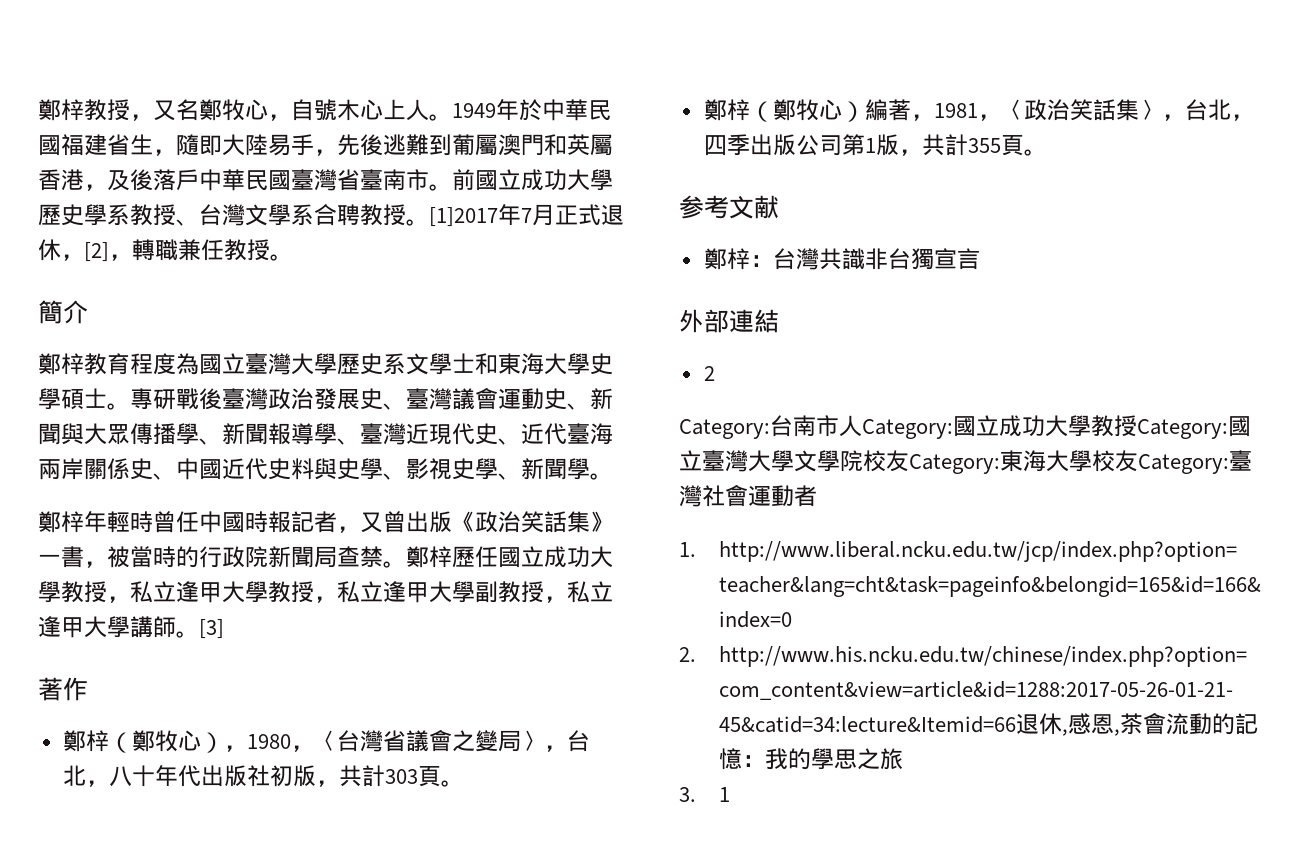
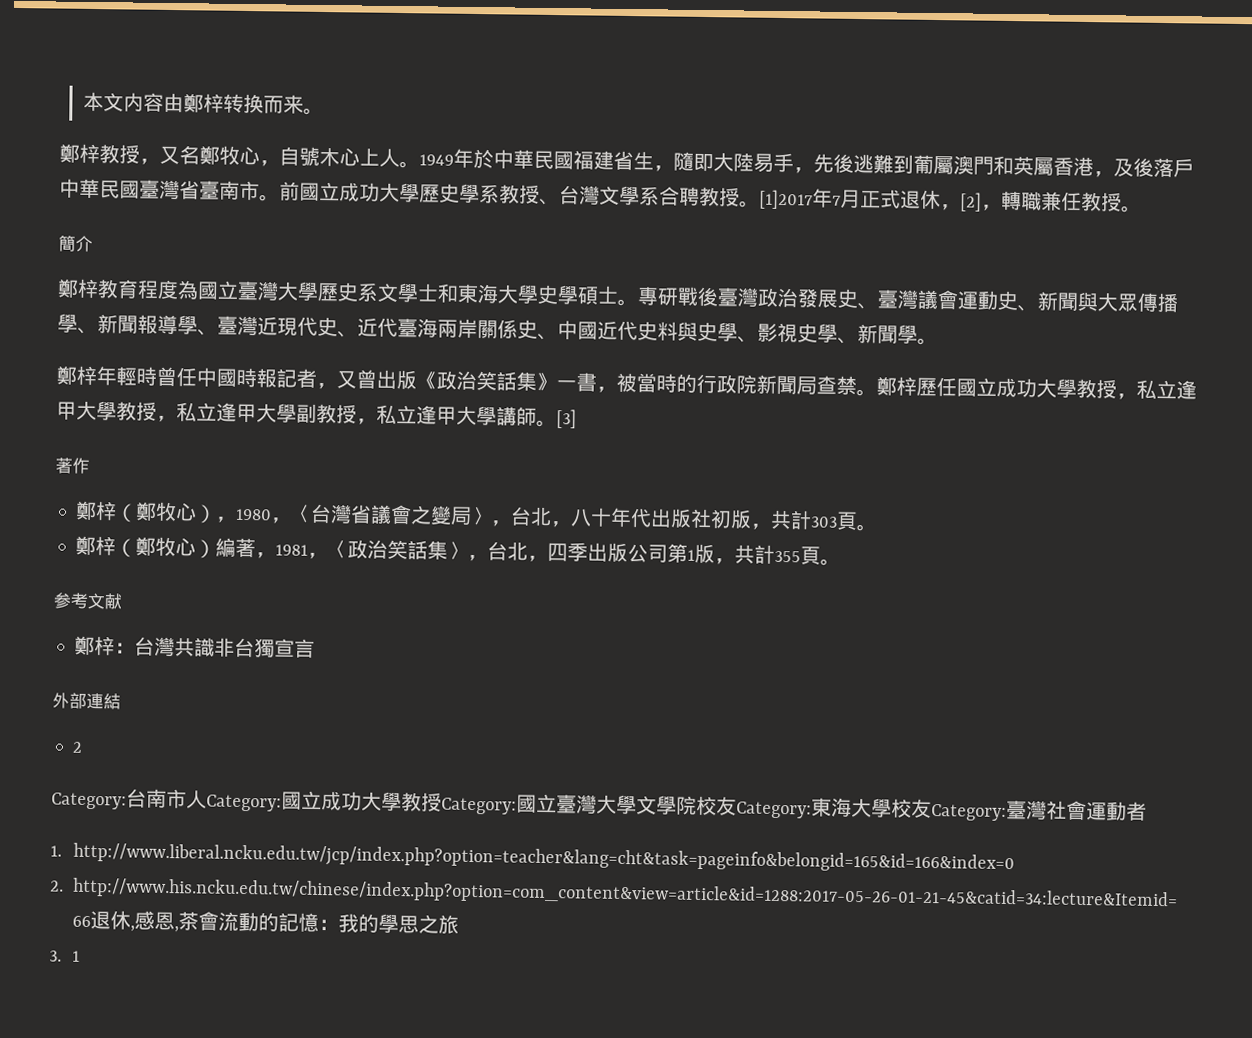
(38, 110) none -> [82,91,324,116] 本文内容由鄭梓转换而来。 //

